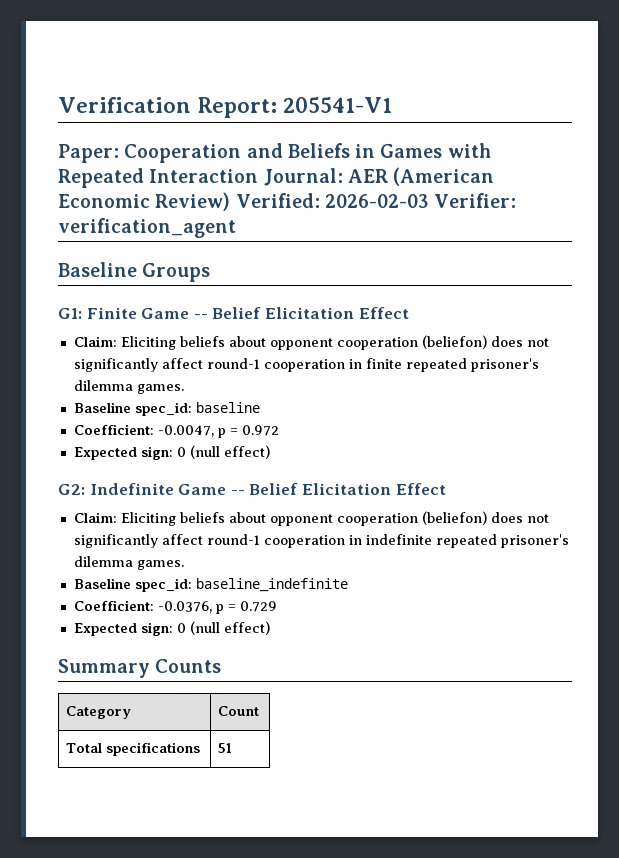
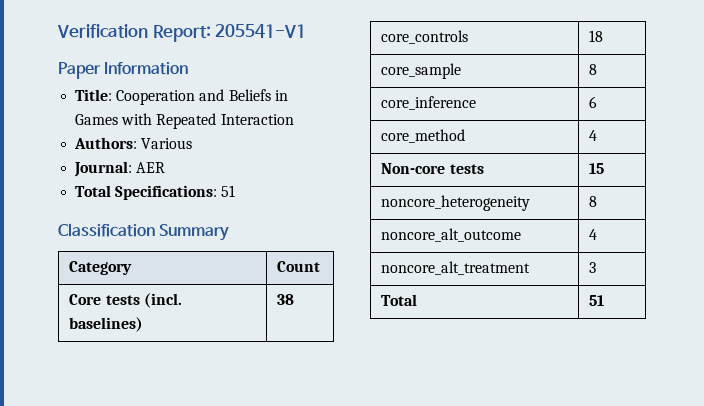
[58,144,119,163] Paper: -> [58,62,189,79] [75,89,113,101] Paper Information // Title:
(259, 176) none -> [74,137,193,149] // Authors: Various //
[393,167,495,186] [58,192,517,211] [58,218,236,238] [58,262,211,282] [58,307,409,319] [73,335,549,350] [73,358,539,372] [73,380,184,394] [73,402,260,416] [73,424,279,438] [73,445,270,460] [58,483,446,495] [73,511,549,526] [73,534,569,548] [73,556,184,570] [73,578,348,592] [73,600,277,614] [73,621,270,636] (American Economic Review) Verified: 2026-02-03 Verifier: verification_agent // Baseline Groups // G1: Finite Game -- Belief Elicitation Effect // Claim: Eliciting beliefs about opponent cooperation (beliefon) does not significantly affect round-1 cooperation in finite repeated prisoner's dilemma games. // Baseline spec_id: baseline // Coefficient: -0.0047, p = 0.972 // Expected sign: 0 (null effect) // G2: Indefinite Game -- Belief Elicitation Effect // Claim: Eliciting beliefs about opponent cooperation (beliefon) does not significantly affect round-1 cooperation in indefinite repeated prisoner's dilemma games. // Baseline spec_id: baseline_indefinite // Coefficient: -0.0376, p = 0.729 // Expected sign: 0 (null effect) // -> [75,185,236,200] [58,223,155,237] // Total Specifications: 51 // Classification
[155,659,222,673] Counts -> (230, 232) none
[66,742,201,756] // Total specifications -> [69,293,182,308] [69,317,144,332] [277,294,295,305] [381,30,469,44] [589,30,604,42] [381,63,462,79] [589,64,598,75] [381,96,477,110] [589,96,598,108] [381,129,466,143] [589,130,598,141] [381,163,484,174] [589,163,605,174] [381,195,531,211] [589,196,598,207] [381,228,522,242] [589,229,598,240] [381,261,531,275] [589,262,597,273] [381,294,418,306] // Core tests (incl. baselines) | 38 // core_controls | 18 // core_sample | 8 // core_inference | 6 // core_method | 4 // Non-core tests | 15 // noncore_heterogeneity | 8 // noncore_alt_outcome | 4 // noncore_alt_treatment | 3 // Total

